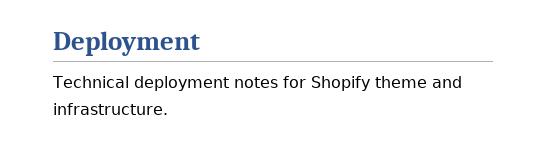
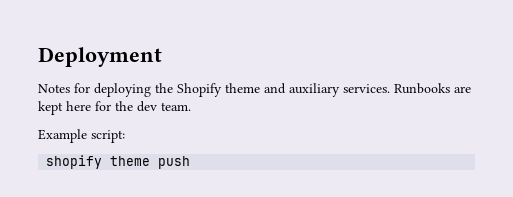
[52,76,462,91] [53,103,168,115] Technical deployment notes for Shopify theme and infrastructure. -> [38,83,471,97] [38,101,191,115] [38,129,125,143] [46,155,191,169] Notes for deploying the Shopify theme and auxiliary services. Runbooks are kept here for the dev team. // Example script: // shopify theme push

